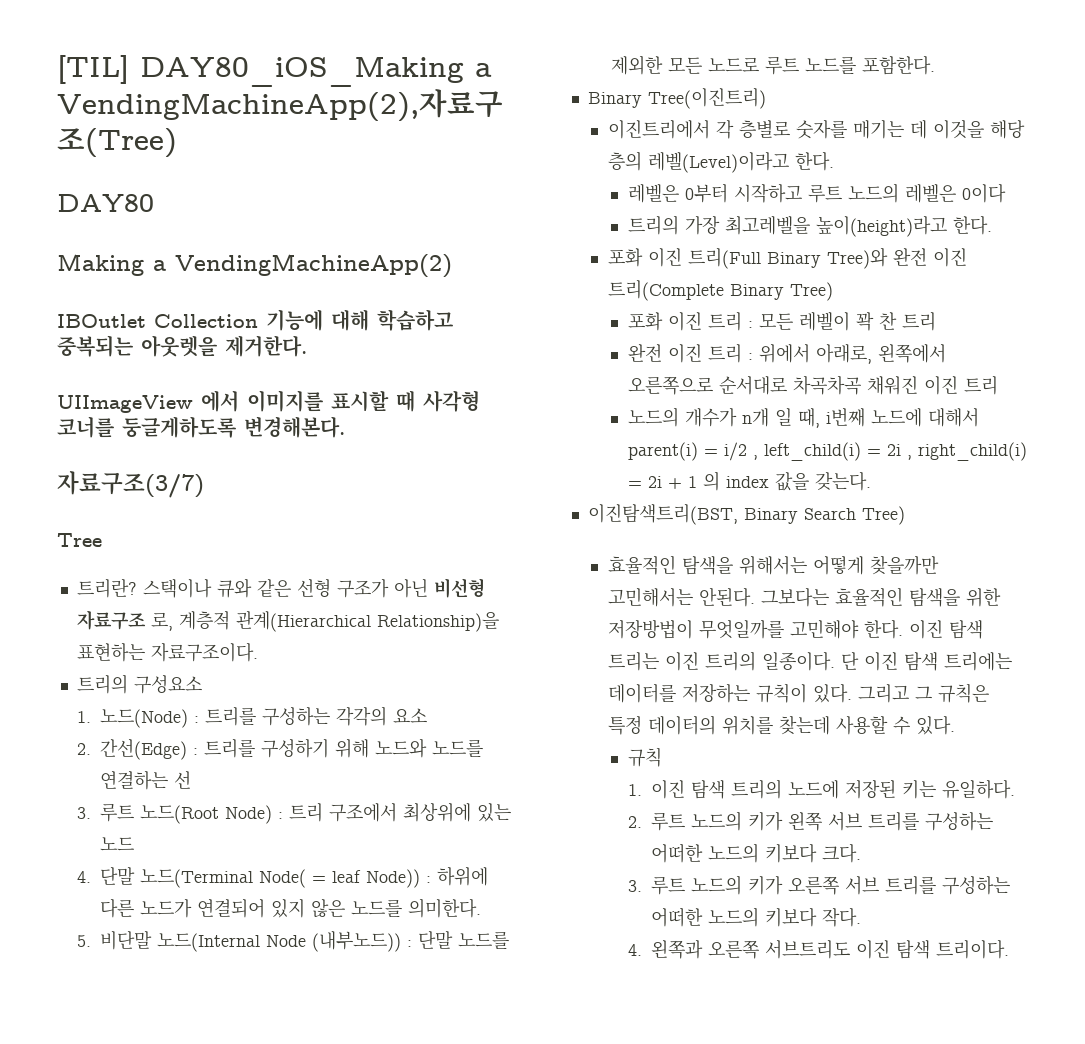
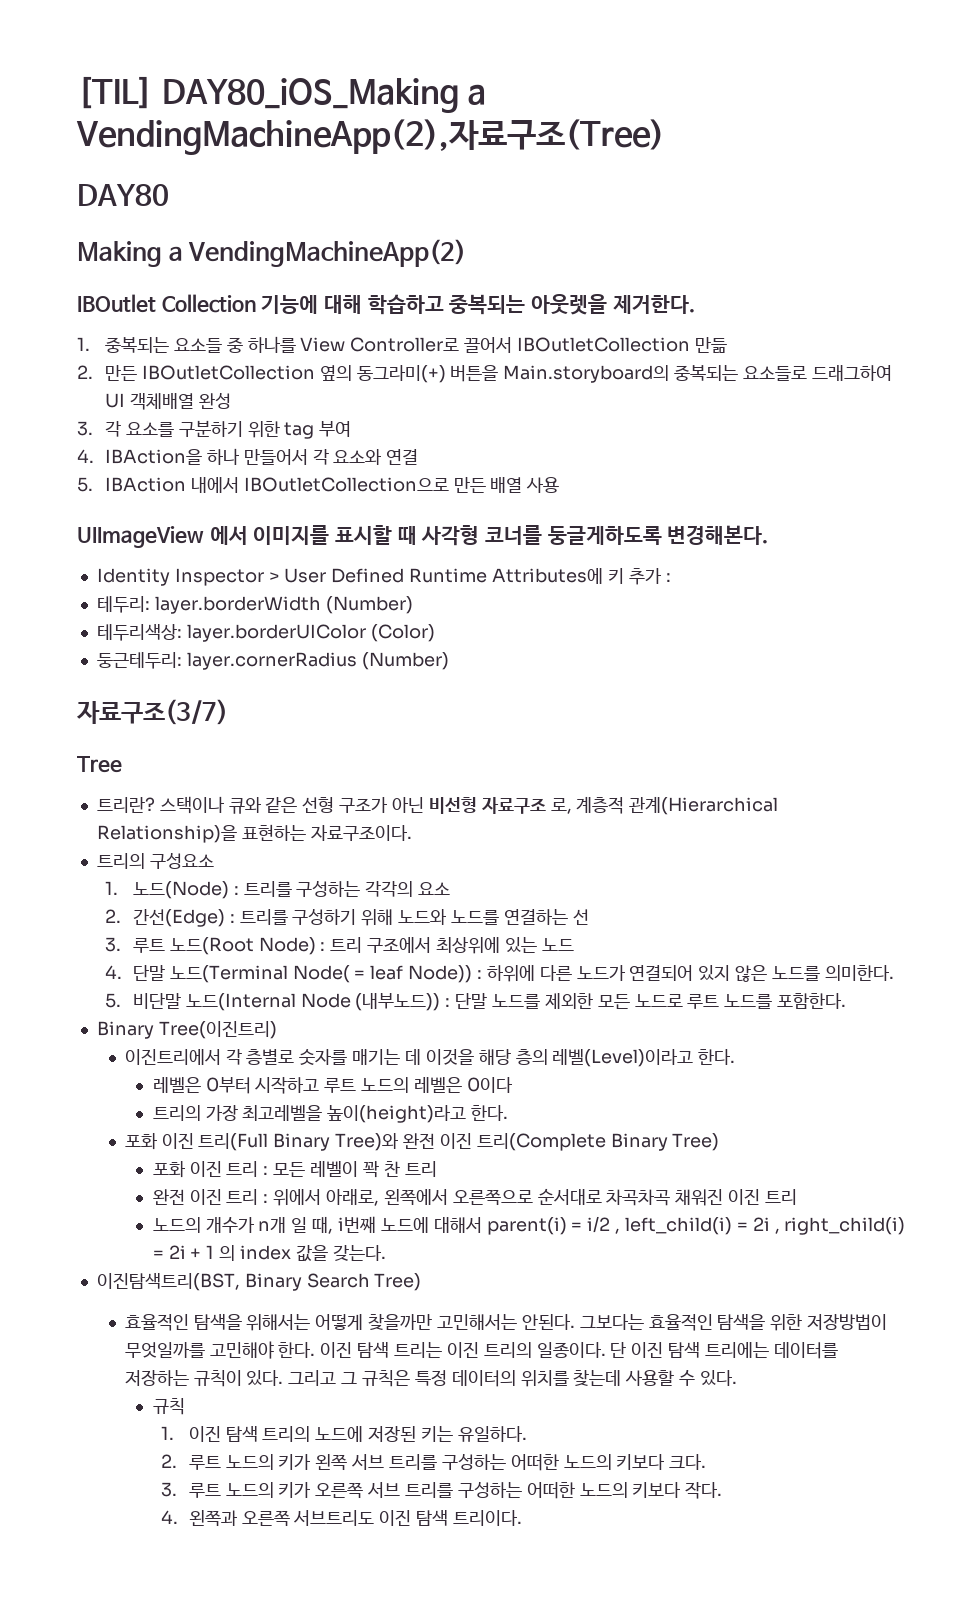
(307, 346) none -> [77,336,727,353] [77,365,892,383] [104,393,231,410] [77,420,352,439] [77,448,419,465] [77,477,560,493] // 1. 중복되는 요소들 중 하나를 View Controller로 끌어서 IBOutletCollection 만듦 // 2. 만든 IBOutletCollection 옆의 동그라미(+) 버튼을 Main.storyboard의 중복되는 요소들로 드래그하여 UI 객체배열 완성 // 3. 각 요소를 구분하기 위한 tag 부여 // 4. IBAction을 하나 만들어서 각 요소와 연결 // 5. IBAction 내에서 IBOutletCollection으로 만든 배열 사용
(345, 427) none -> [96,568,671,586] [96,596,413,614] [96,624,435,642] [96,652,449,670] // Identity Inspector > User Defined Runtime Attributes에 키 추가 : // 테두리: layer.borderWidth (Number) // 테두리색상: layer.borderUIColor (Color) // 둥근테두리: layer.cornerRadius (Number)

